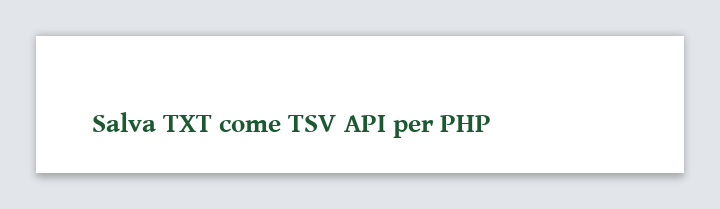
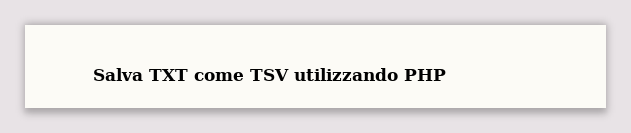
[343,115,434,138] API per -> [294,68,398,81] utilizzando

